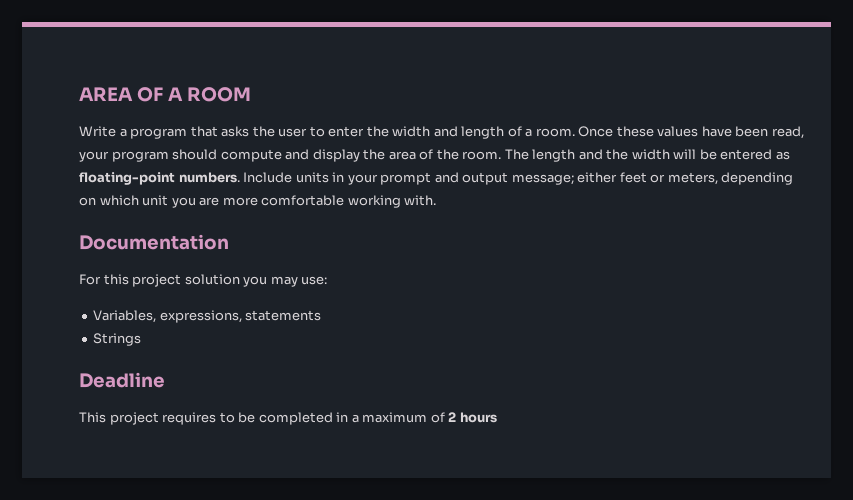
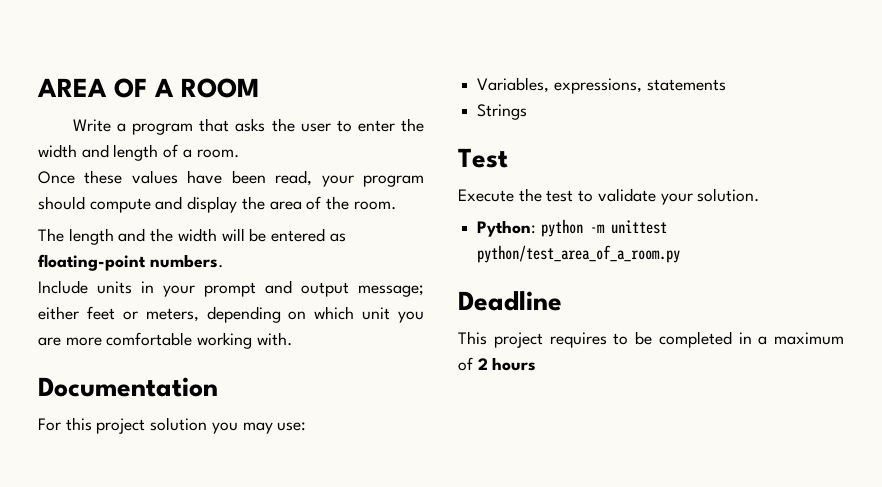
(575, 132) none -> (239, 153) //
(502, 155) none -> (396, 205) //
(240, 177) none -> (223, 261) //
(142, 339) none -> [458,148,508,168] [458,188,760,205] [477,219,667,237] [477,245,681,263] // Test // Execute the test to validate your solution. // Python: python -m unittest python/test_area_of_a_room.py

